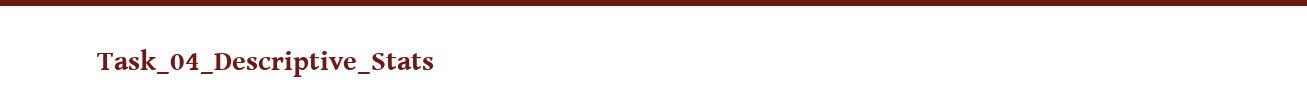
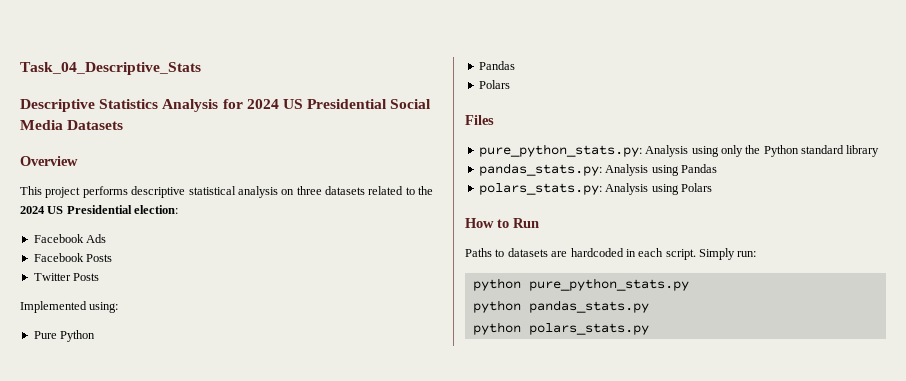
(434, 63) none -> [20,99,432,112] [20,120,124,130] [20,156,78,166] [20,186,434,198] [20,205,179,214] [33,234,107,243] [33,253,113,262] [33,273,100,281] [20,301,119,313] [33,330,96,342] [478,61,515,70] [478,80,510,89] [465,115,494,125] [478,144,880,157] [478,163,717,176] [478,183,712,195] [465,218,539,228] [465,248,757,260] [472,278,689,291] [472,300,649,313] [472,322,649,335] // Descriptive Statistics Analysis for 2024 US Presidential Social Media Datasets // Overview // This project performs descriptive statistical analysis on three datasets related to the 2024 US Presidential election: // Facebook Ads // Facebook Posts // Twitter Posts // Implemented using: // Pure Python // Pandas // Polars // Files // pure_python_stats.py: Analysis using only the Python standard library // pandas_stats.py: Analysis using Pandas // polars_stats.py: Analysis using Polars // How to Run // Paths to datasets are hardcoded in each script. Simply run: // python pure_python_stats.py // python pandas_stats.py // python polars_stats.py

